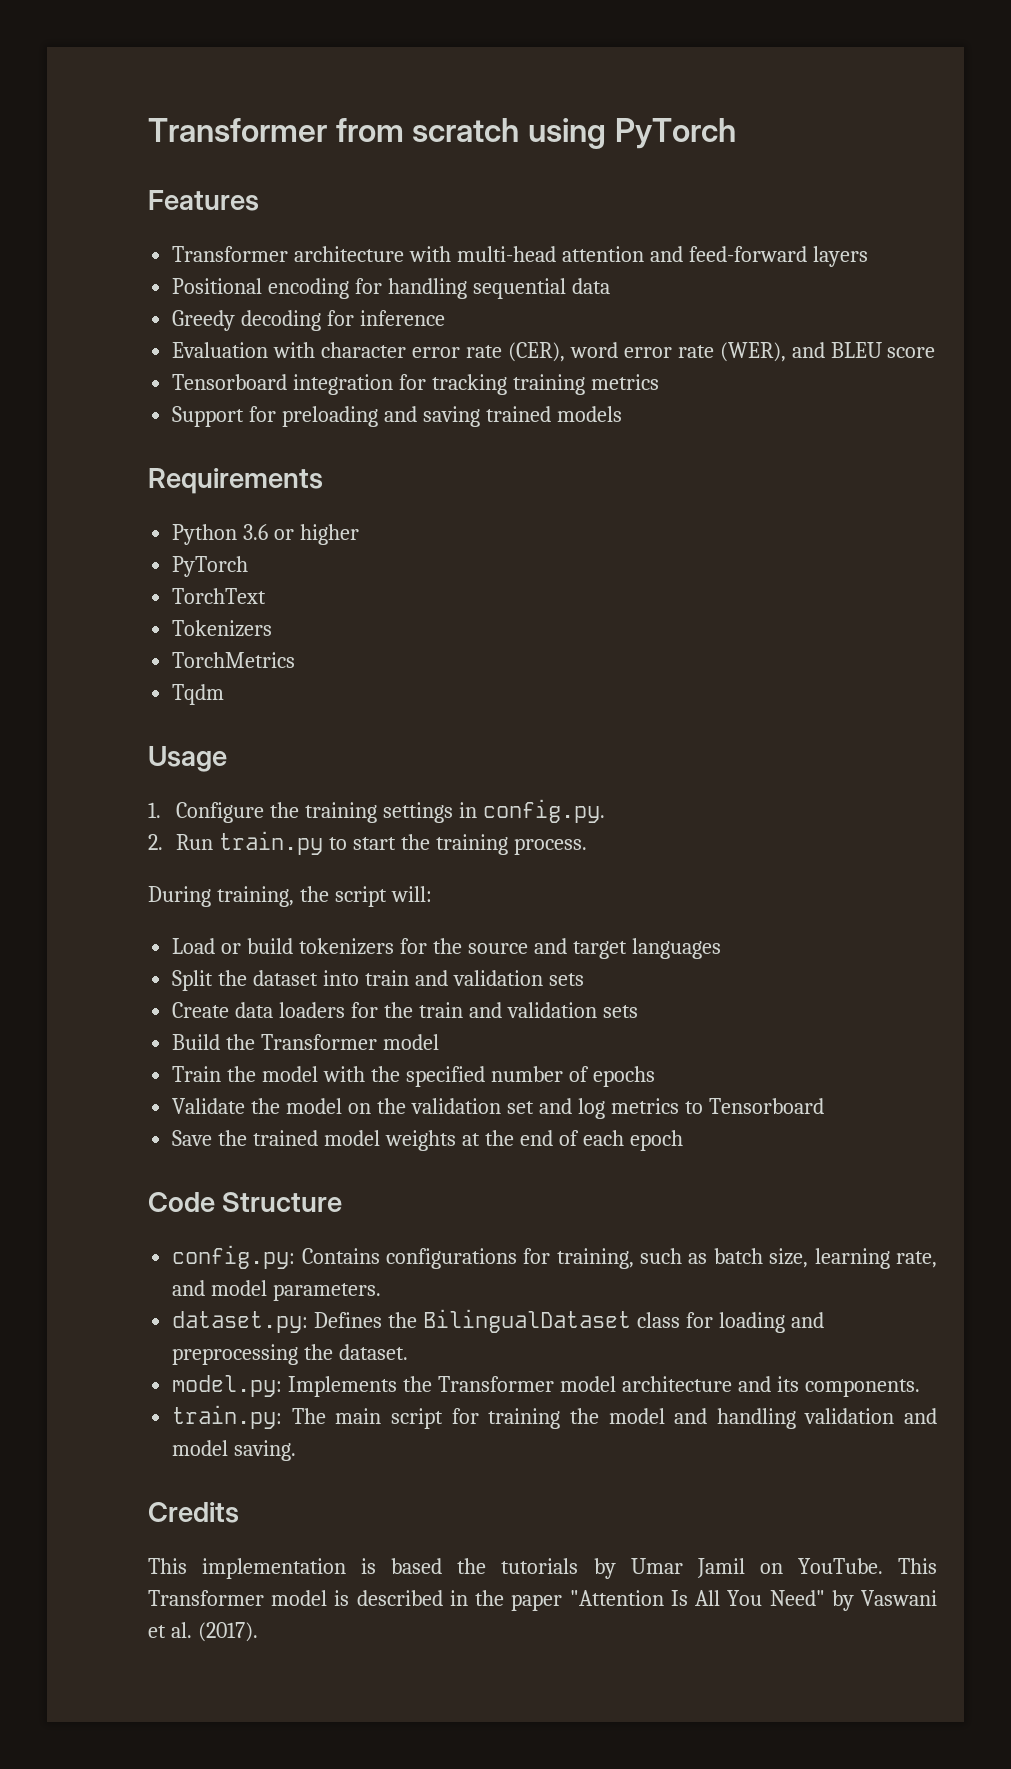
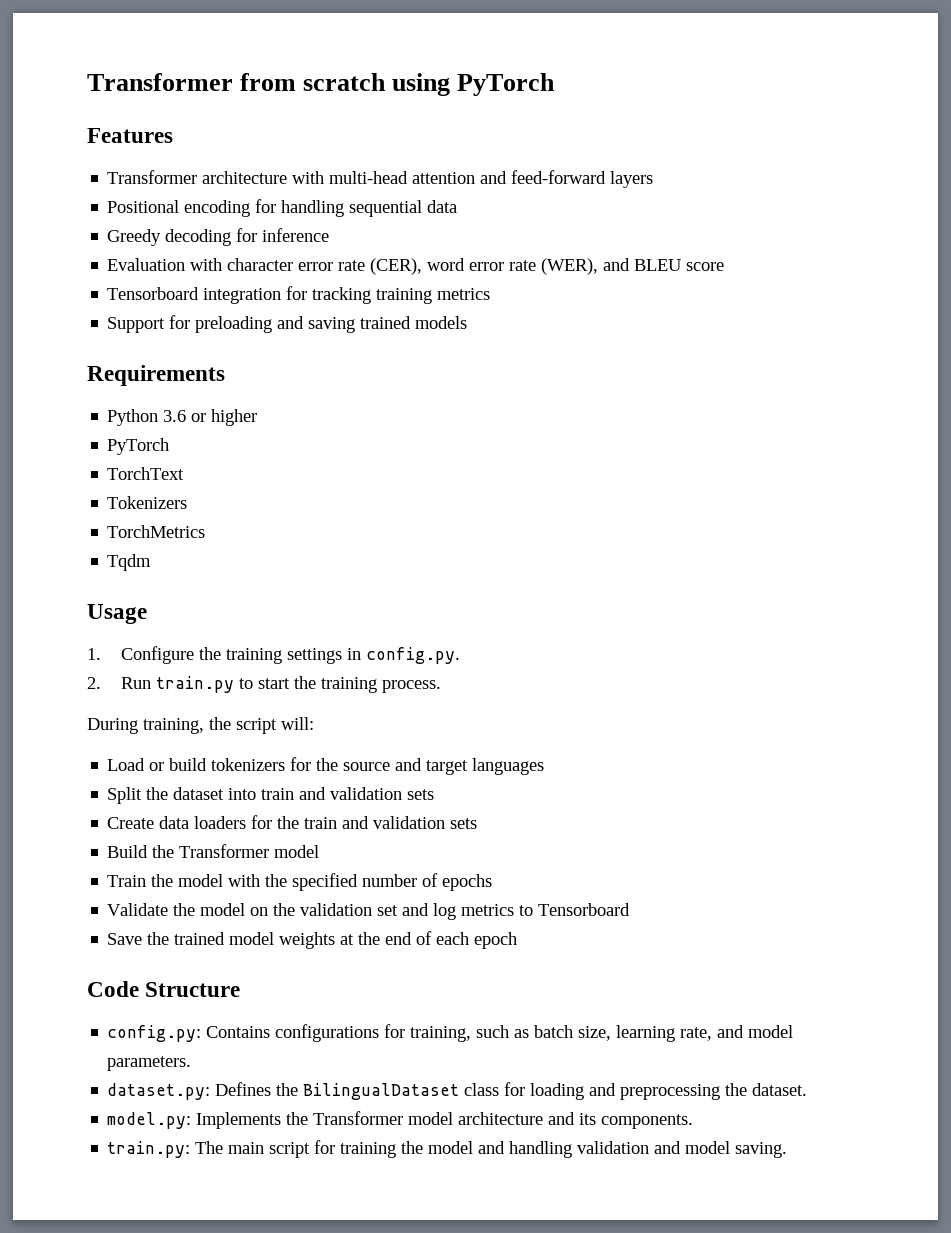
[148,1502,239,1523] [148,1558,937,1579] [148,1590,938,1611] [148,1622,258,1642] // Credits // This implementation is based the tutorials by Umar Jamil on YouTube. This Transformer model is described in the paper "Attention Is All You Need" by Vaswani et al. (2017). -> (788, 1150) none

